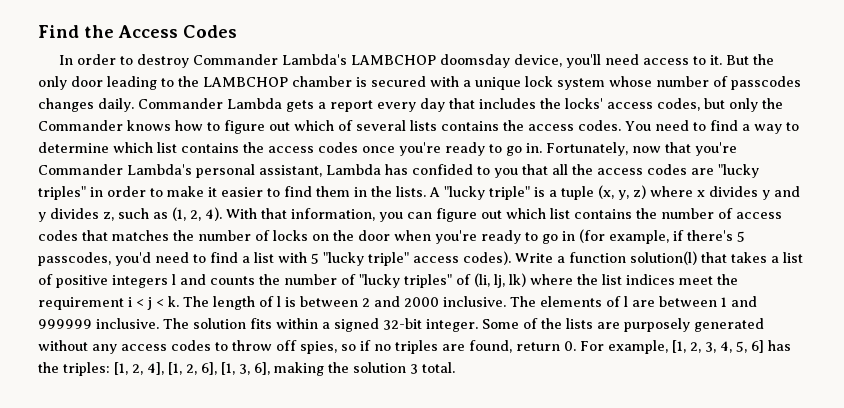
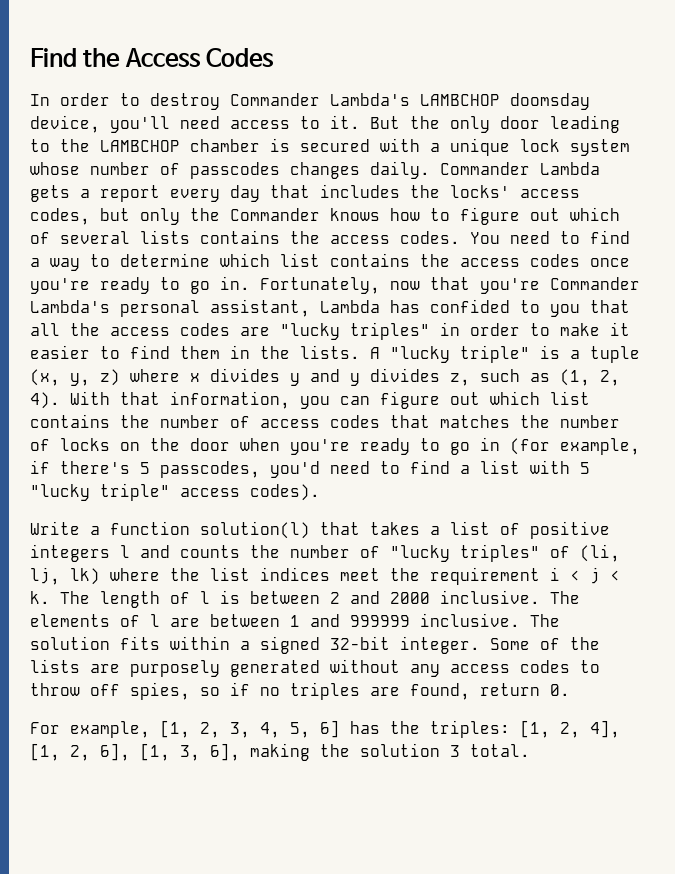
(511, 258) none -> (320, 492) //
(576, 346) none -> (570, 690) //

